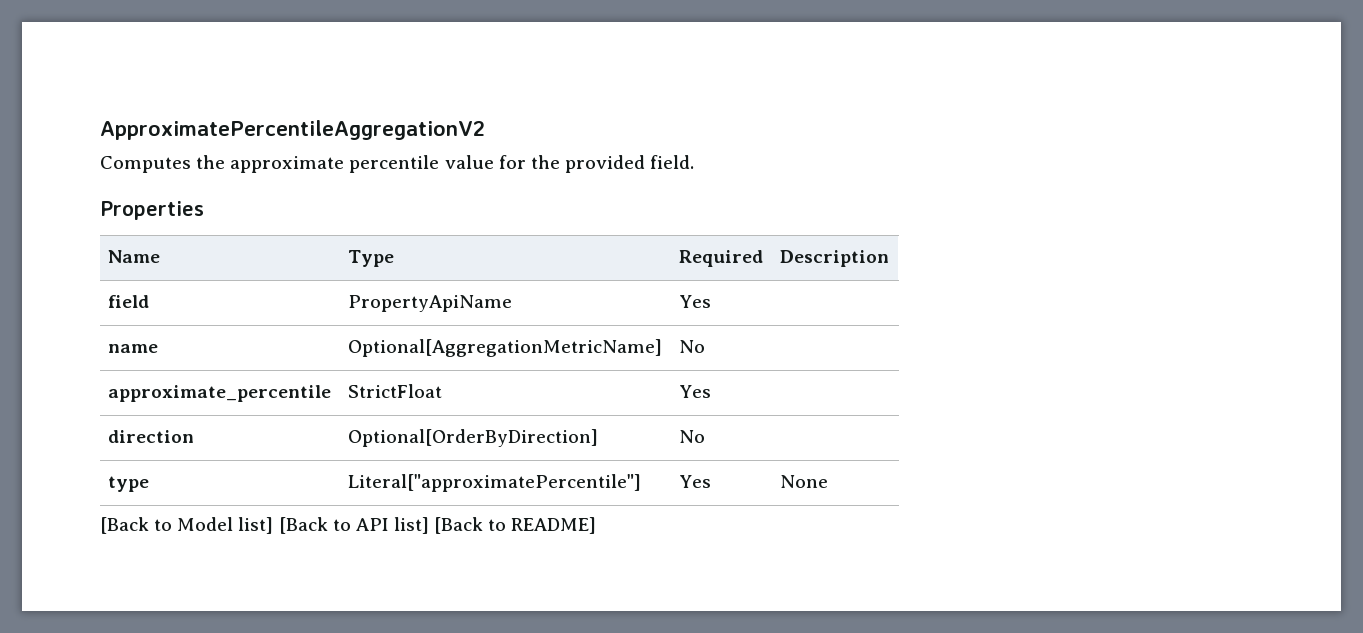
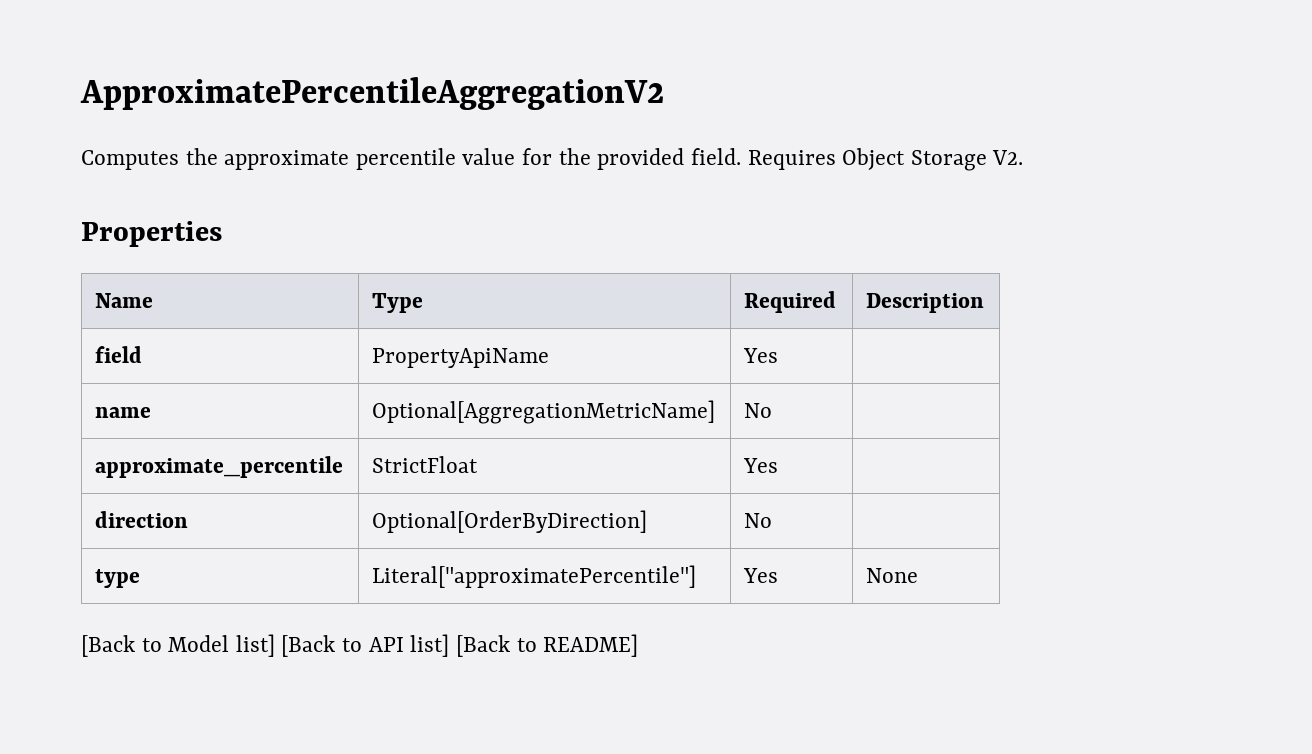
(695, 162) none -> [747,148,1024,171] Requires Object Storage V2.

